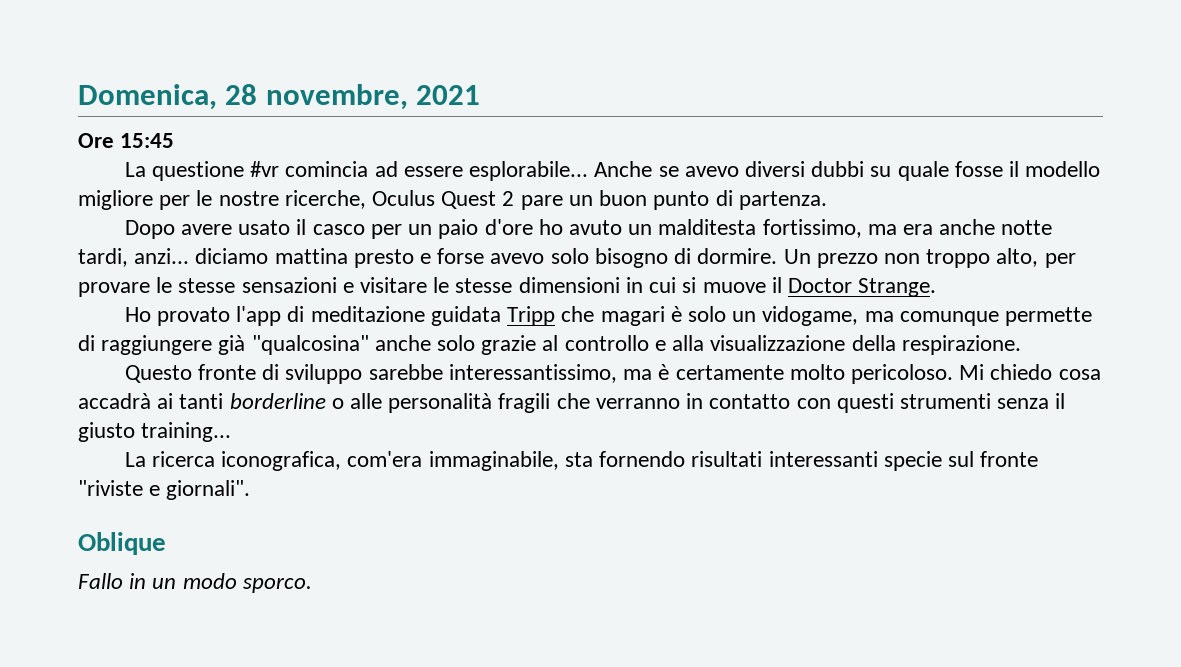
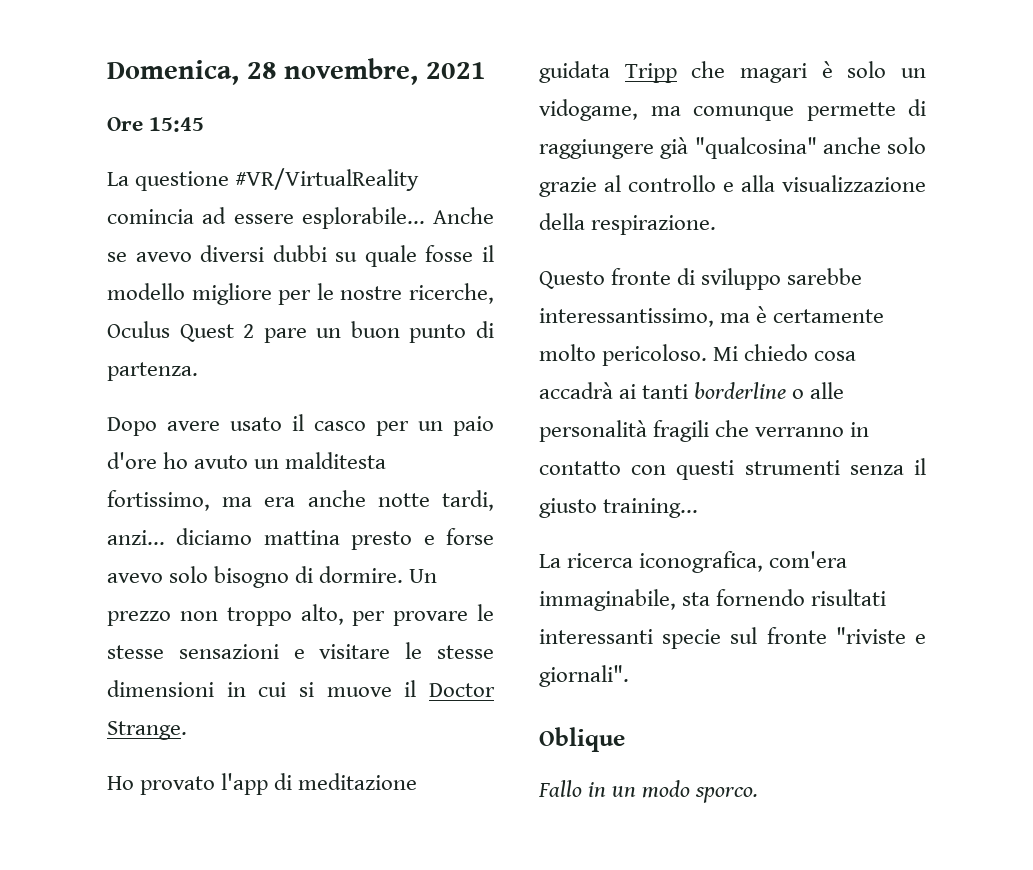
[250,161,280,177] #vr -> [235,168,420,191] #VR/VirtualReality

